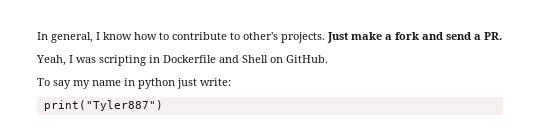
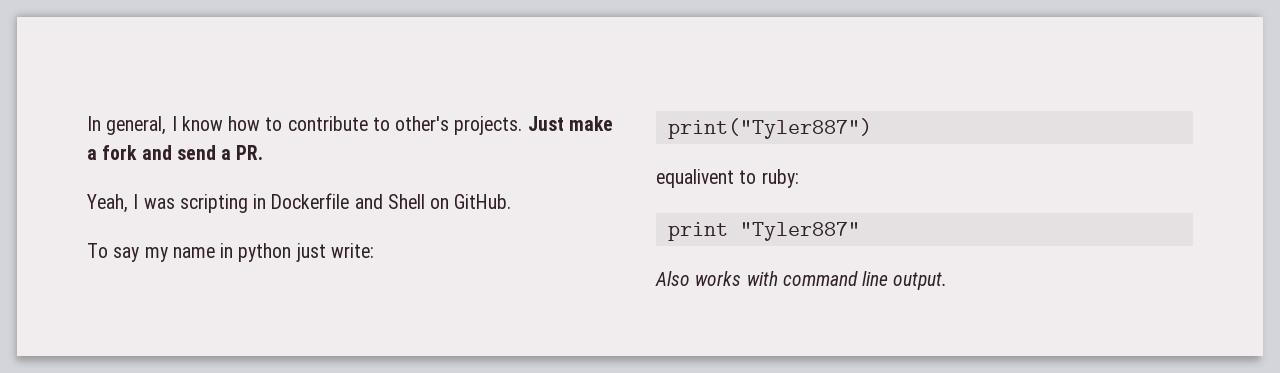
(163, 105) none -> [656,169,799,188] [667,222,860,241] [655,271,948,290] // equalivent to ruby: // print "Tyler887" // Also works with command line output.

